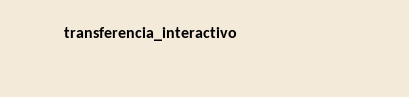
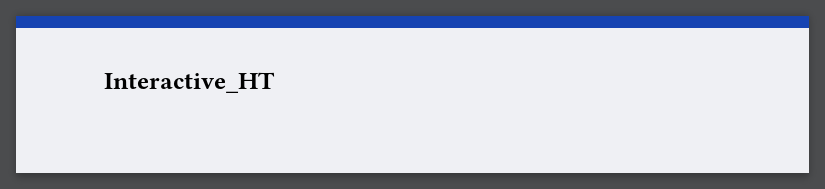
[64,27,237,41] transferencia_interactivo -> [104,72,275,93] Interactive_HT

